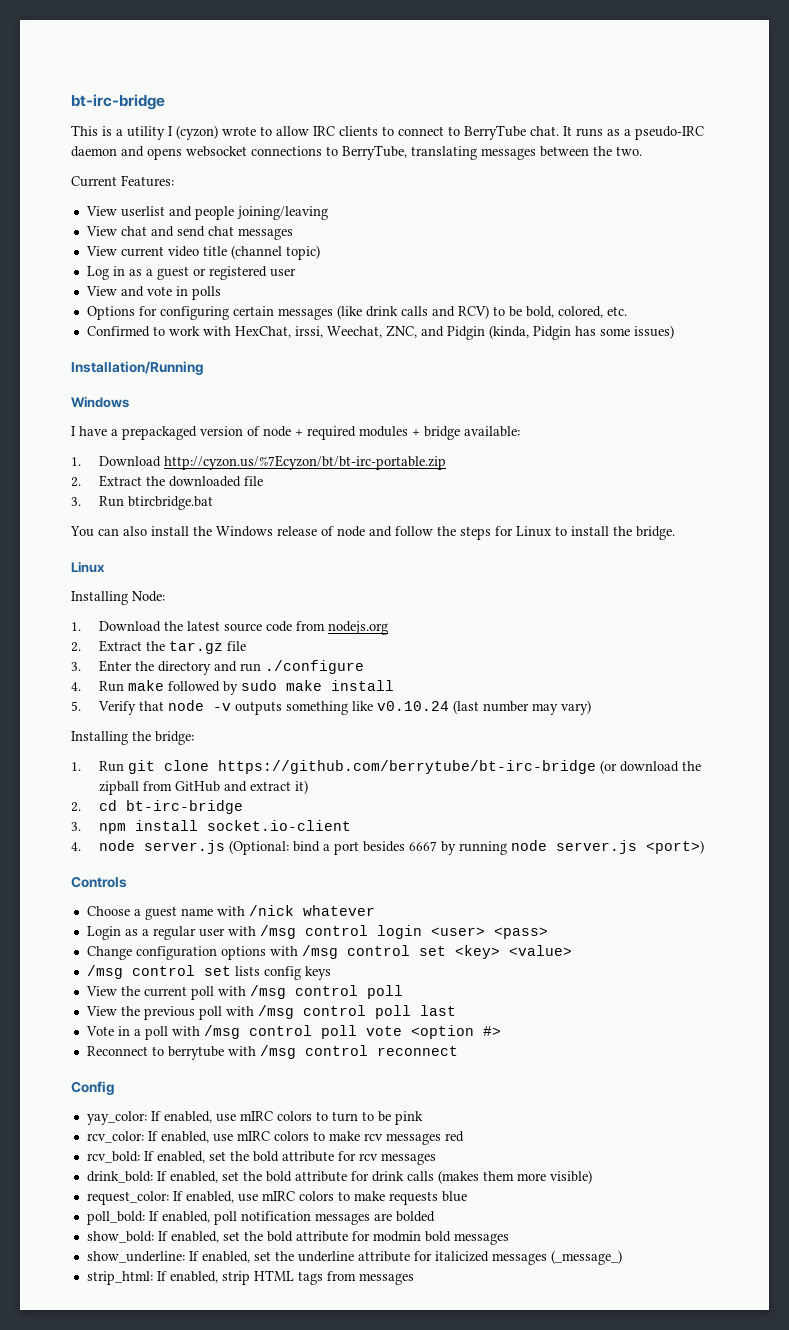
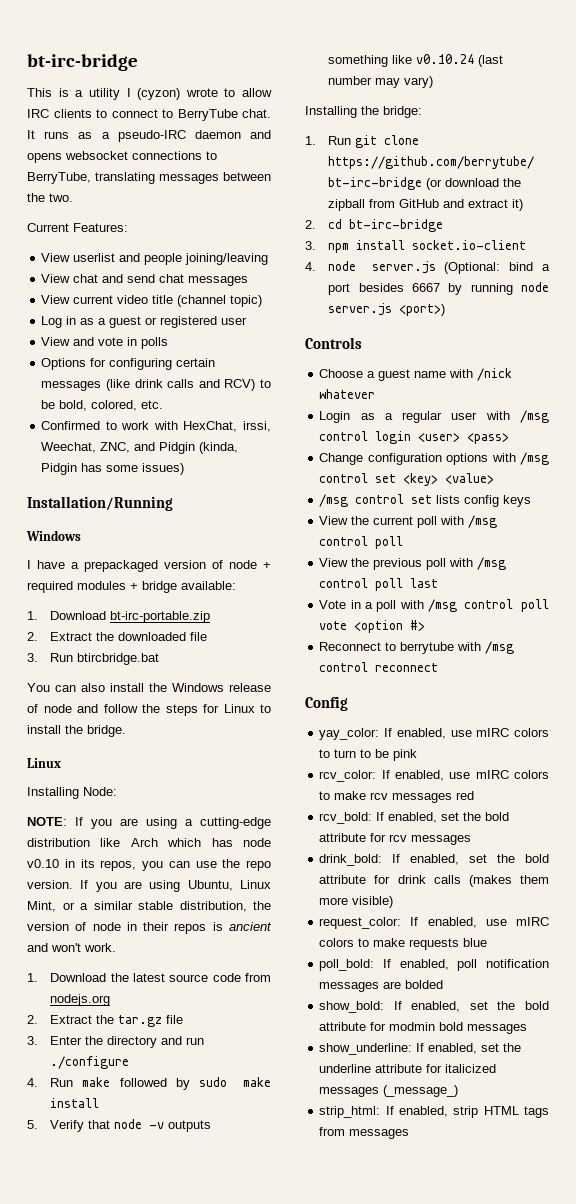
[163,455,446,470] http://cyzon.us/%7Ecyzon/bt/bt-irc-portable.zip -> [110,611,211,623] bt-irc-portable.zip
(165, 596) none -> [27,817,271,829] [27,838,271,847] [27,859,271,871] [27,880,271,892] [27,901,271,912] [27,922,272,934] [27,943,116,952] // NOTE: If you are using a cutting-edge distribution like Arch which has node v0.10 in its repos, you can use the repo version. If you are using Ubuntu, Linux Mint, or a similar stable distribution, the version of node in their repos is ancient and won't work.

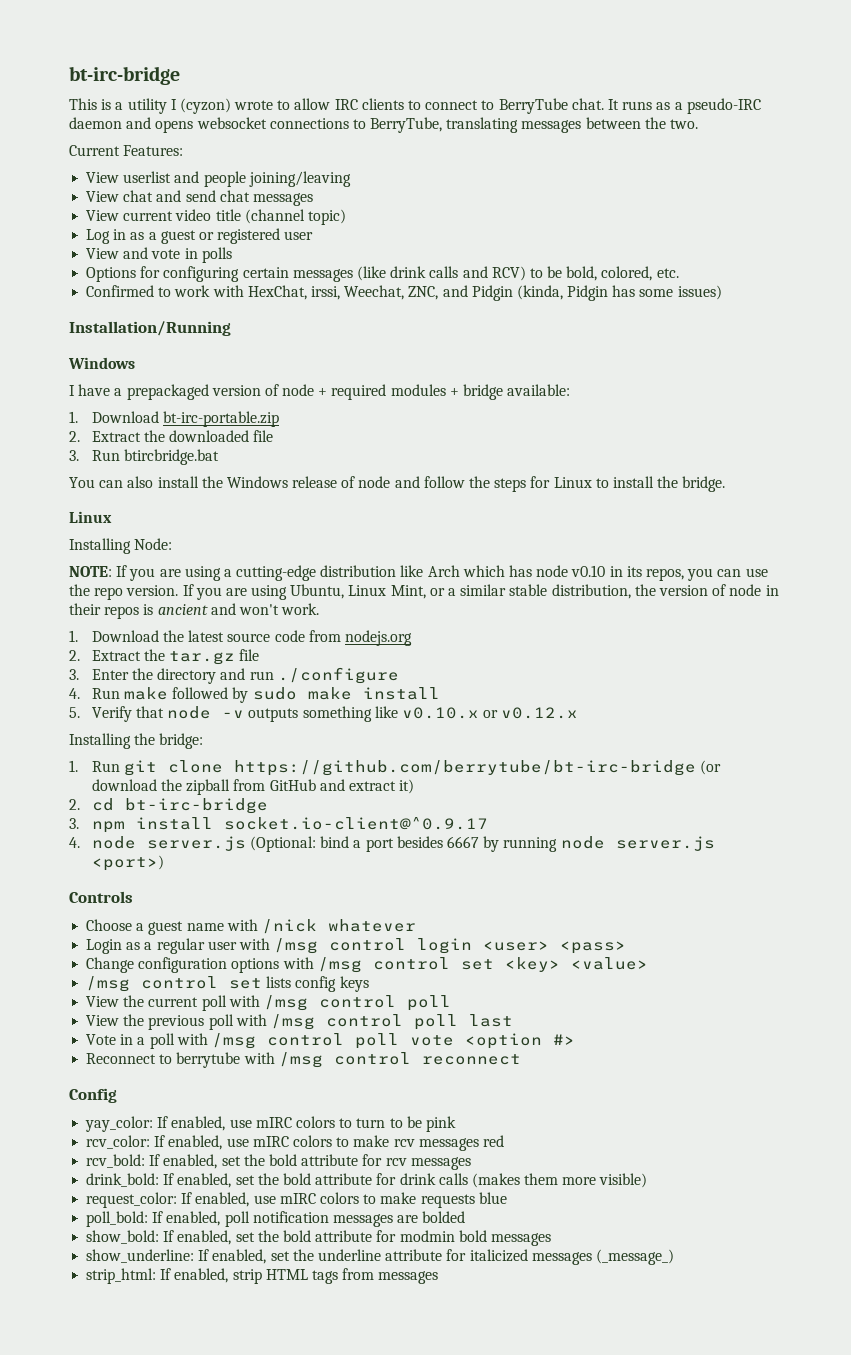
[416,54,504,67] [328,76,434,88] v0.10.24 (last number may vary) -> [402,707,579,719] v0.10.x or v0.12.x
[412,240,527,250] socket.io-client -> [223,817,488,830] socket.io-client@^0.9.17

